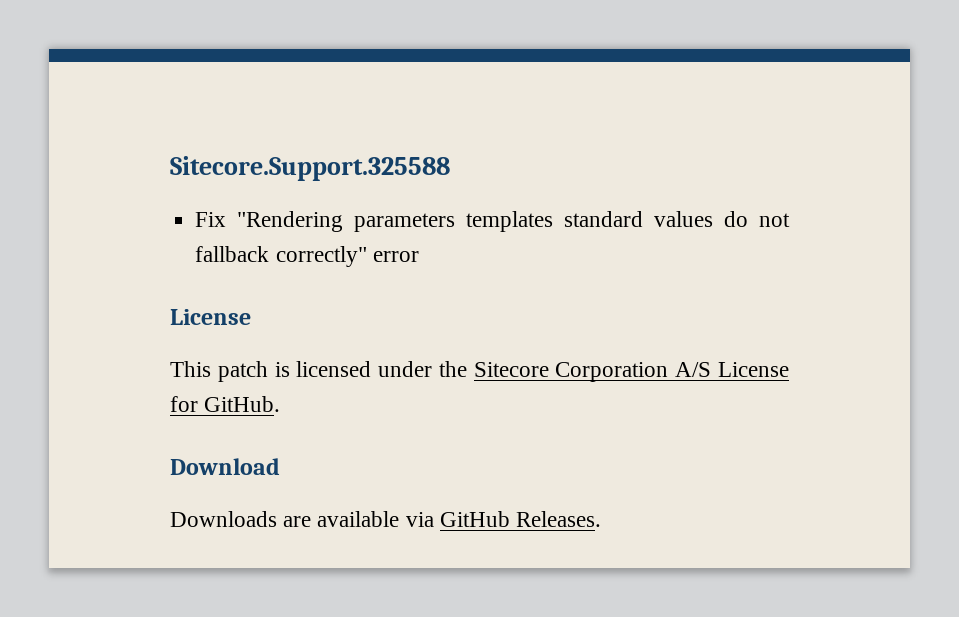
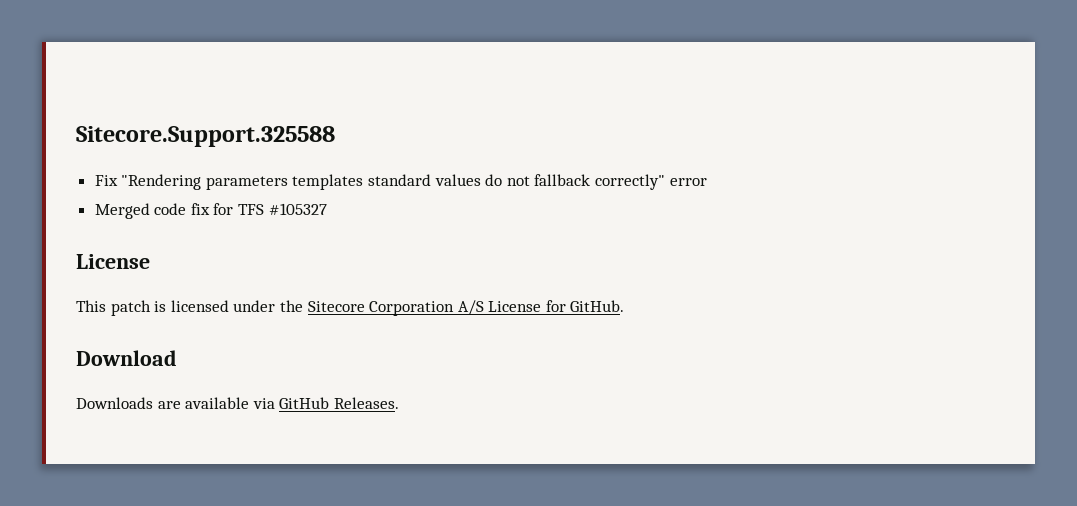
(419, 256) none -> [94,203,327,219] // Merged code fix for TFS #105327

